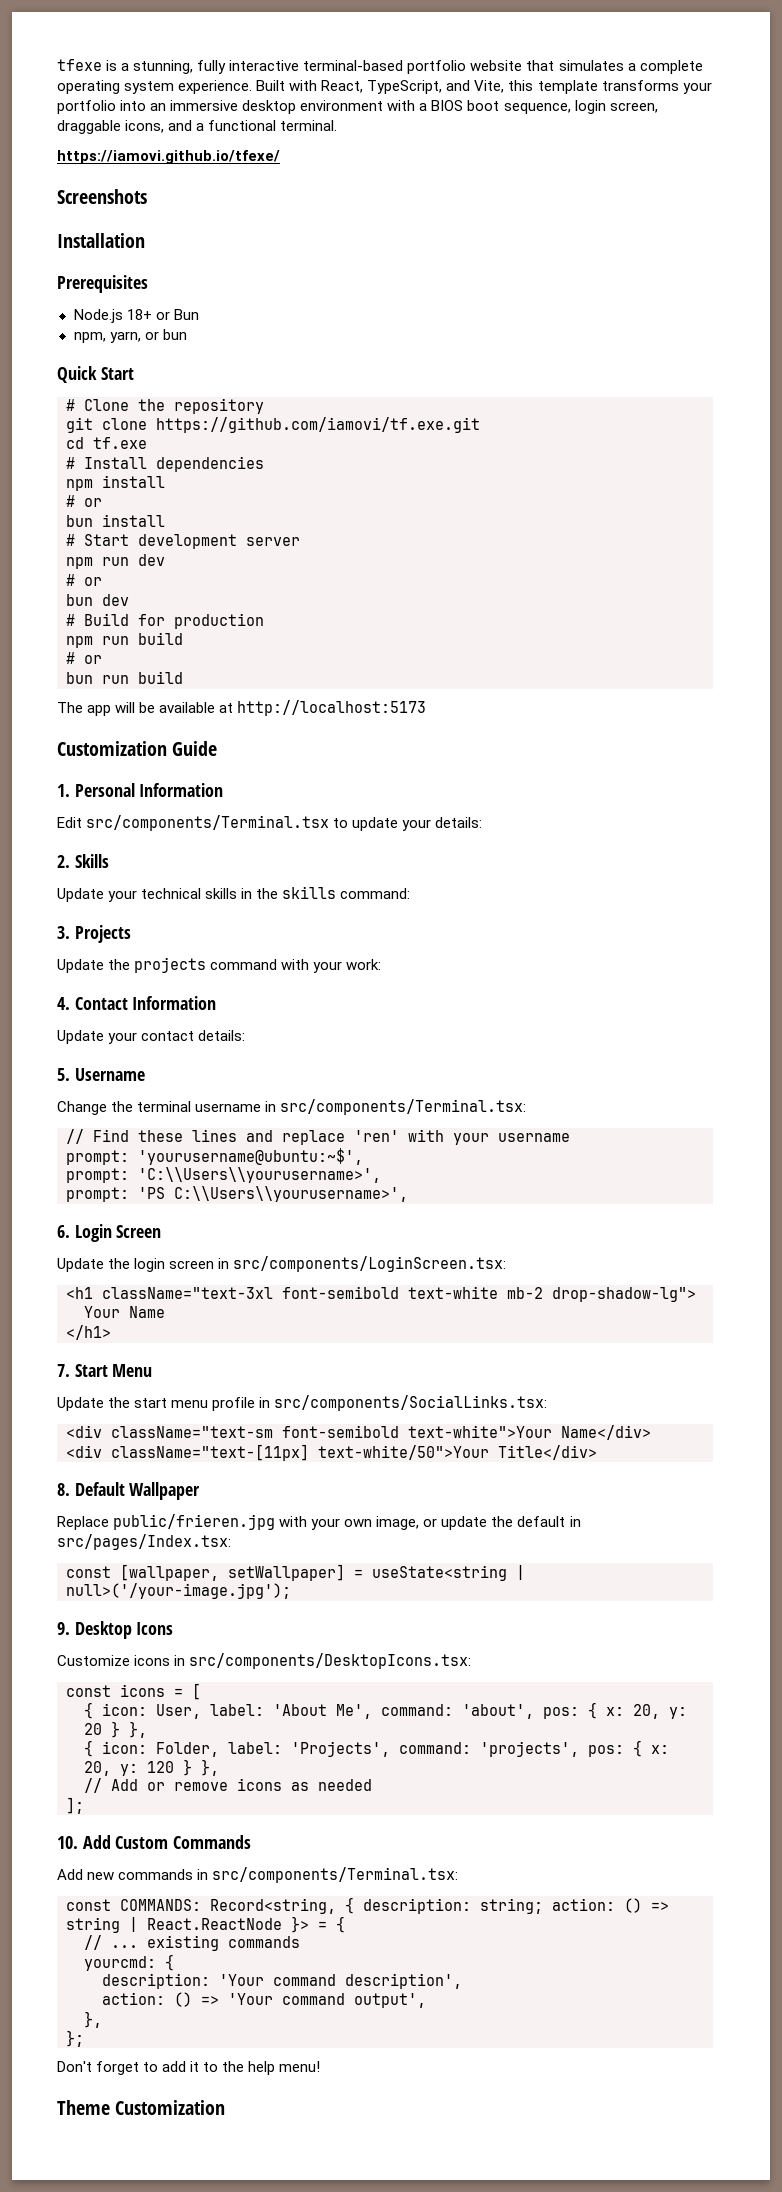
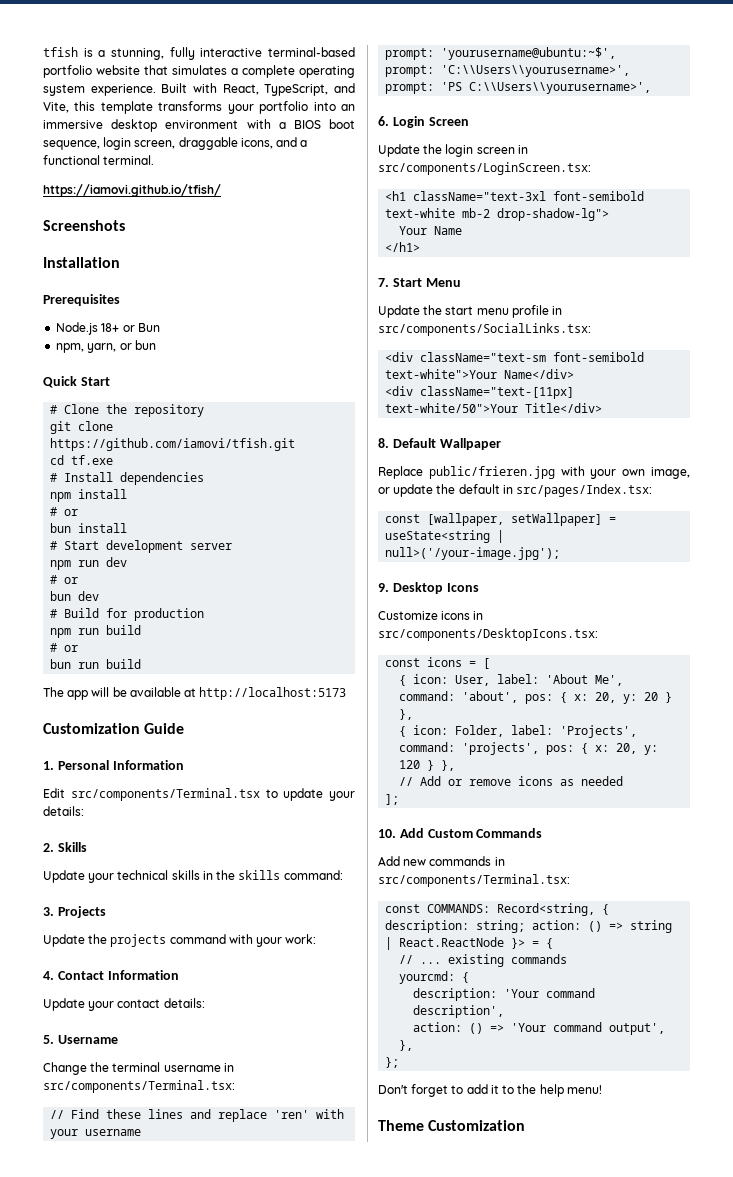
[57,59,102,71] tfexe -> [43,47,78,57] tfish
[57,150,280,164] https://iamovi.github.io/tfexe/ -> [43,184,221,197] https://iamovi.github.io/tfish/
[156,417,480,433] https://github.com/iamovi/tf.exe.git -> [50,438,296,451] https://github.com/iamovi/tfish.git

